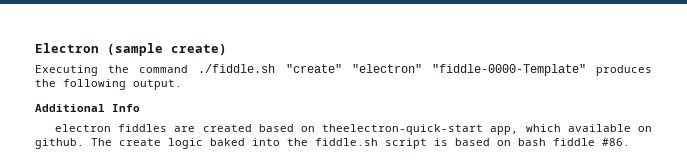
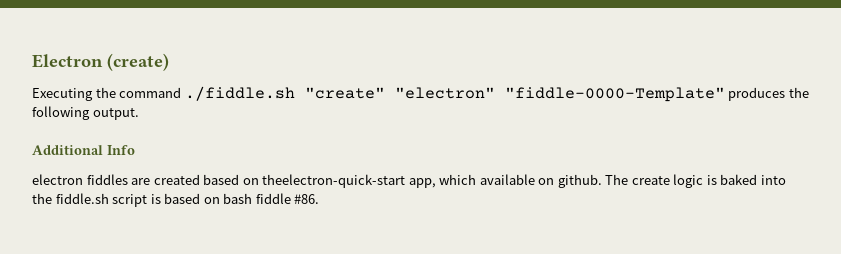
[107,43,227,56] (sample create) -> [107,53,169,71] (create)
(203, 143) none -> [706,175,717,185] is

